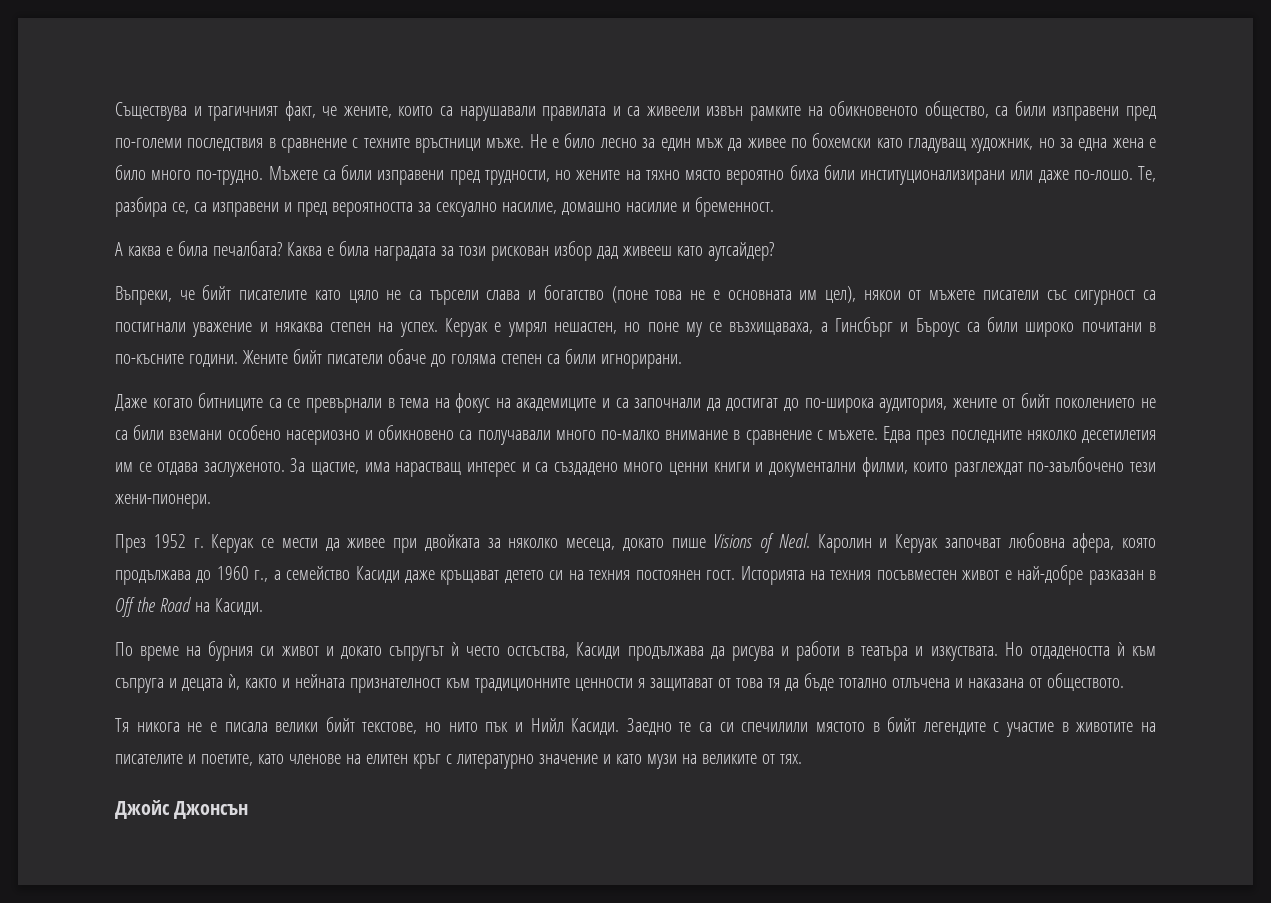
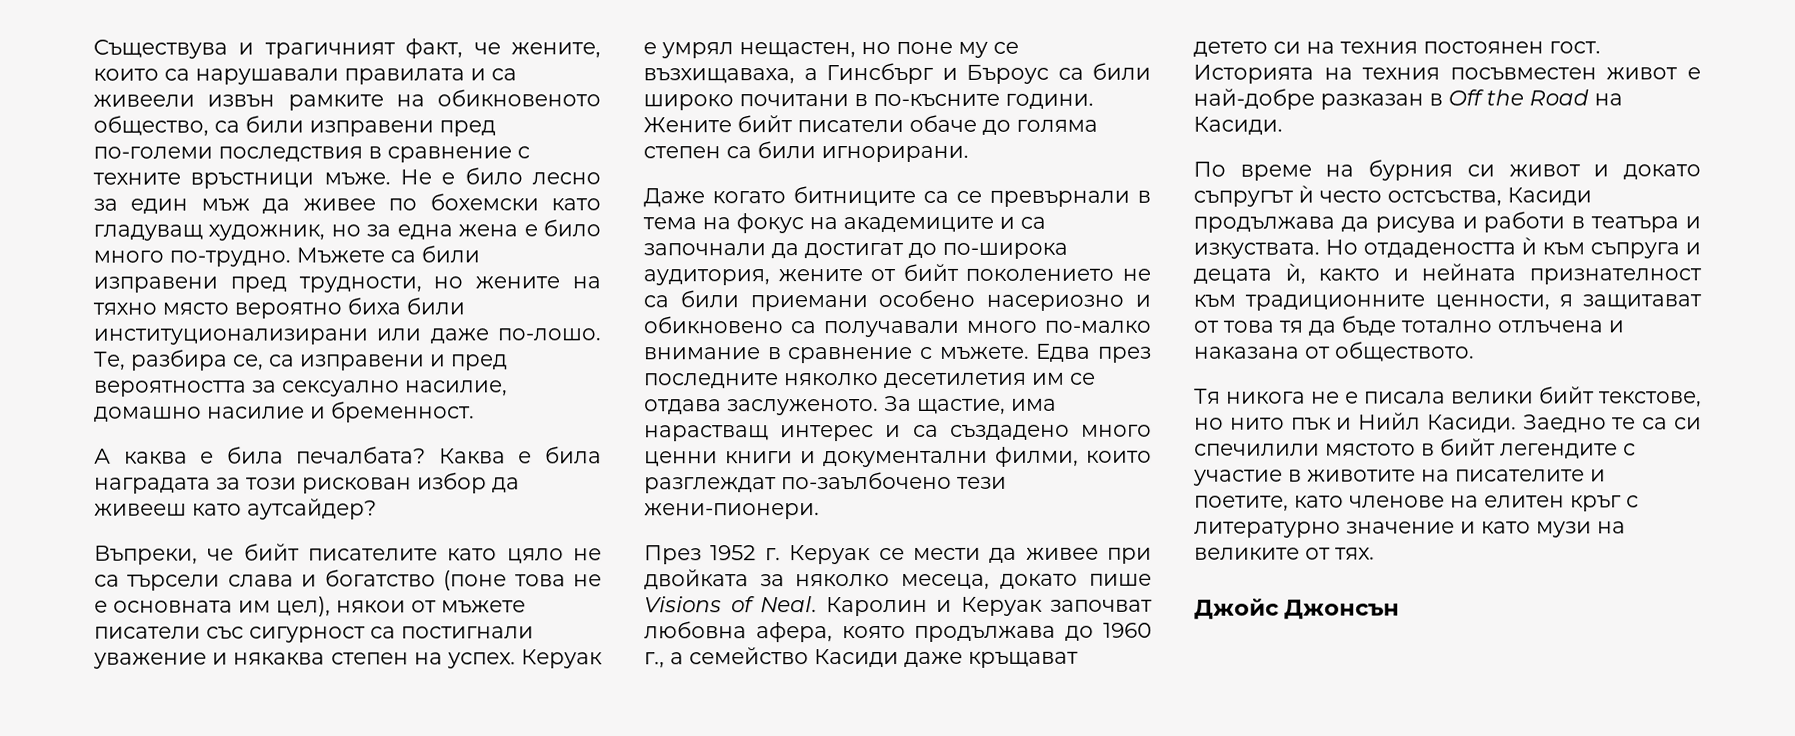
[596,246,618,259] дад -> [492,477,520,493] да
[553,322,617,334] нешастен, -> [739,42,856,59] нещастен,
[169,430,223,440] вземани -> [749,295,868,312] приемани
[574,678,633,691] ценности -> [1434,294,1550,311] ценности,

